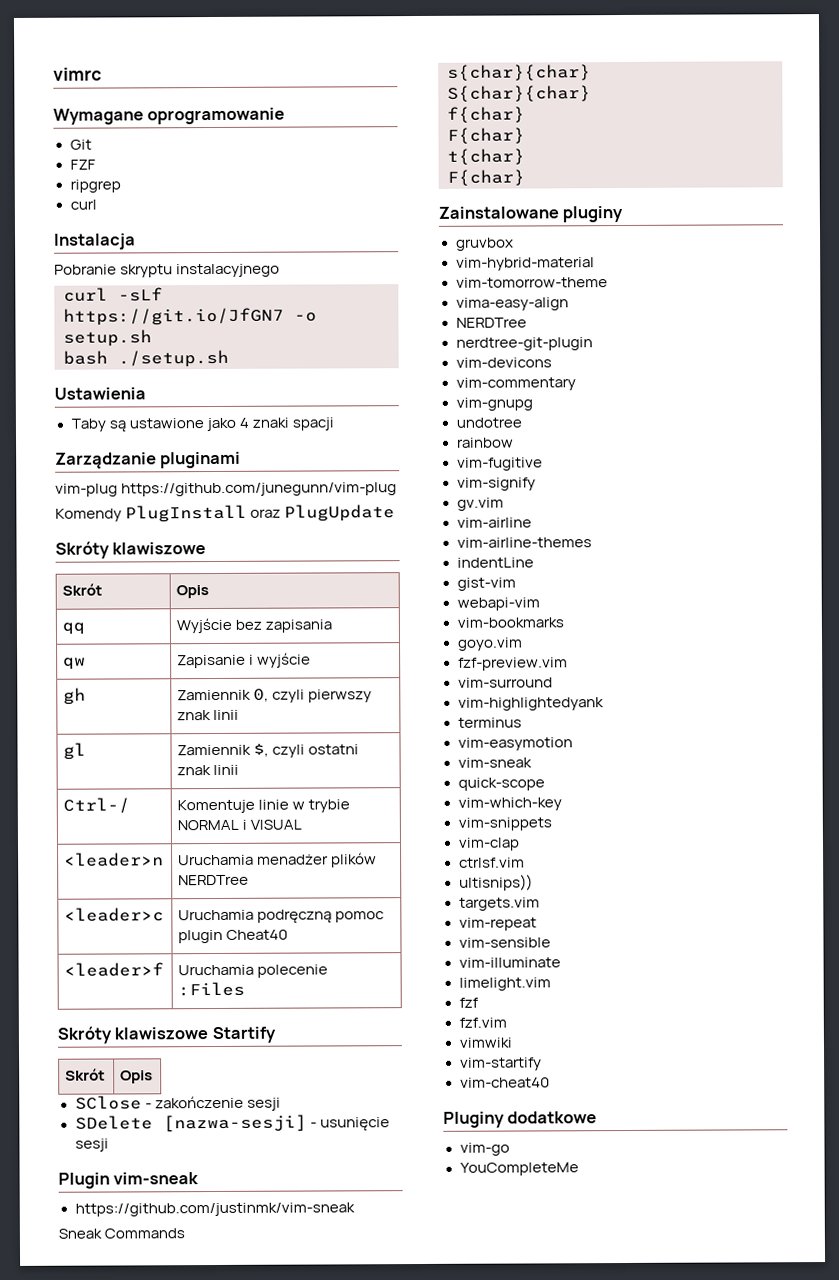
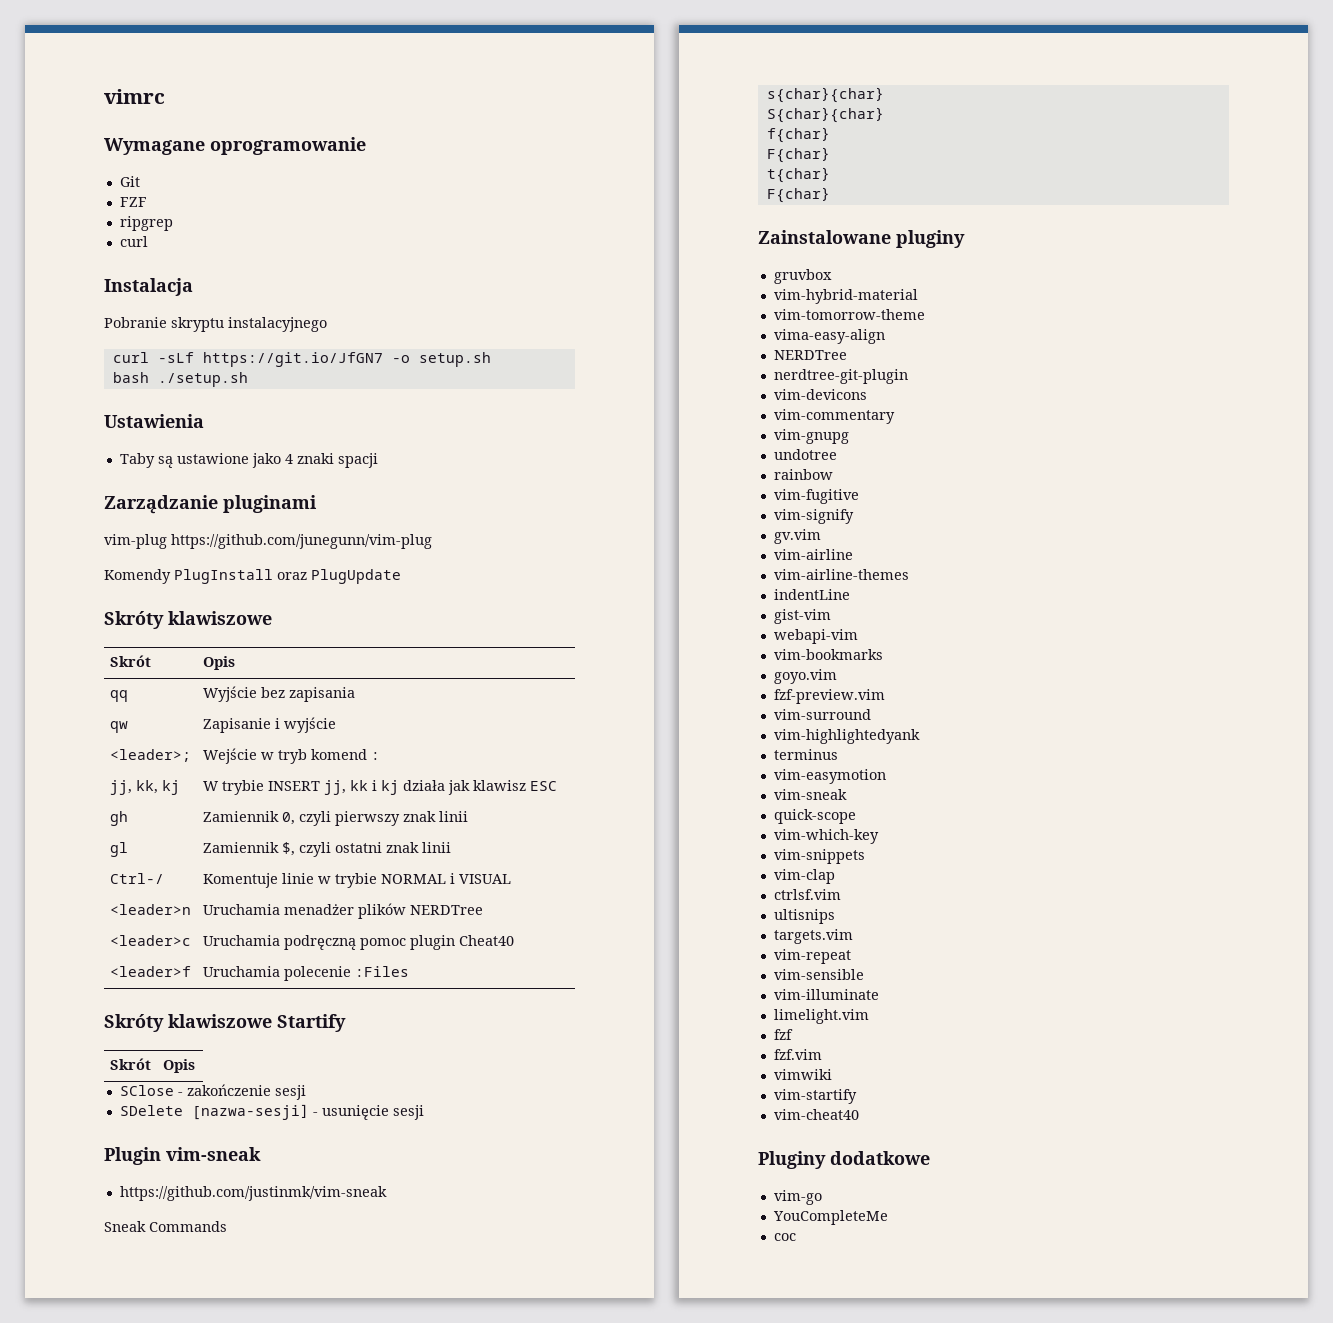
(312, 660) none -> [109,749,191,762] [202,748,380,764] [109,780,180,795] [202,780,557,795] // <leader>; | Wejście w tryb komend : // jj, kk, kj | W trybie INSERT jj, kk i kj działa jak klawisz ESC
[458,874,533,891] ultisnips)) -> [773,909,835,924] ultisnips
(579, 1169) none -> [773,1233,796,1241] // coc

